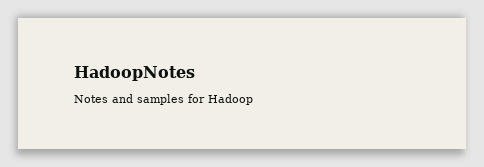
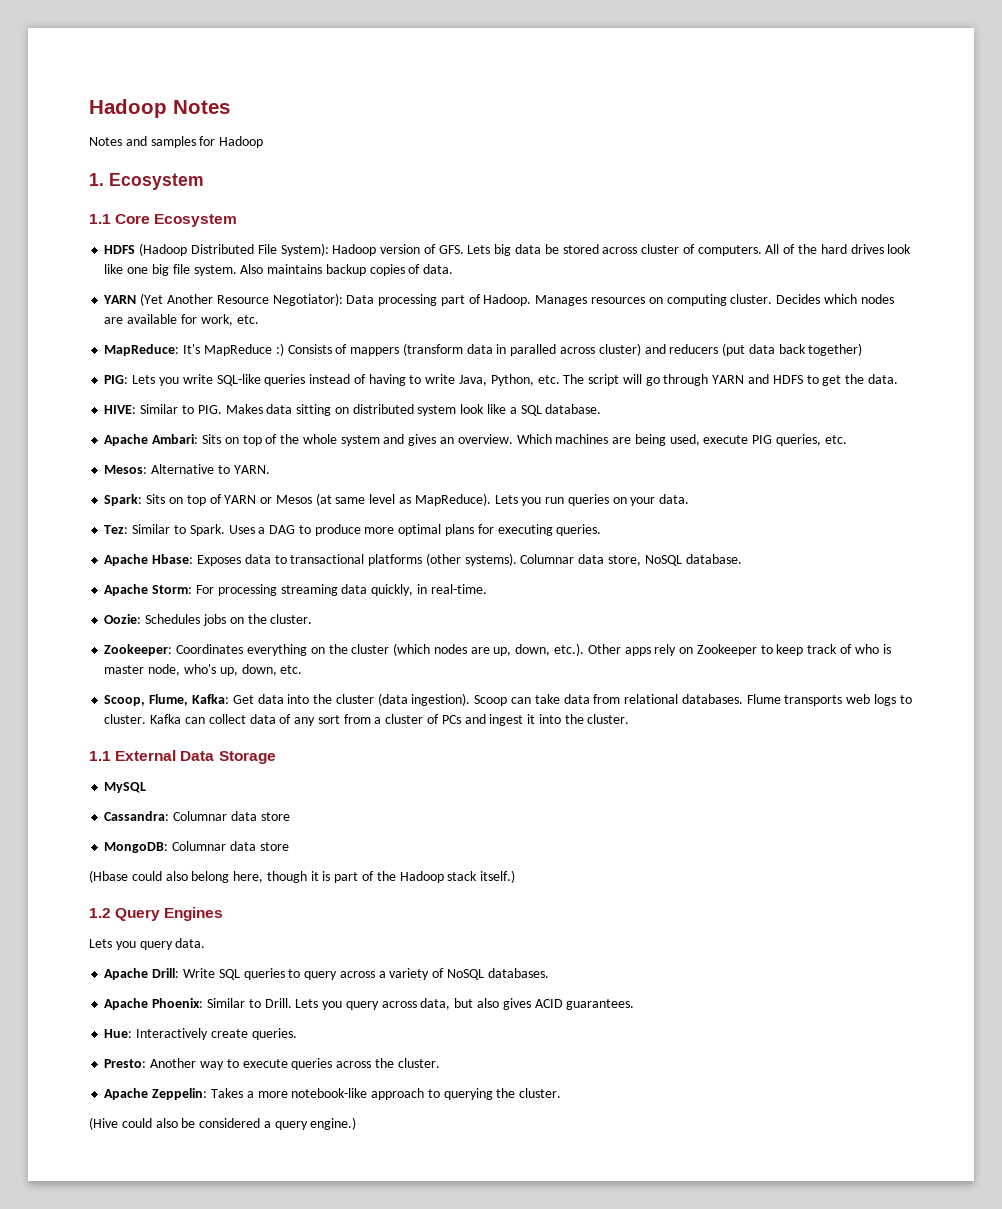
[74,66,195,81] HadoopNotes -> [89,99,230,118] Hadoop Notes
(253, 99) none -> [89,173,204,190] [89,214,238,227] [104,243,912,256] [104,264,454,276] [103,293,894,306] [104,314,259,326] [104,343,863,356] [104,374,898,386] [104,404,602,416] [104,434,847,446] [104,464,270,474] [104,493,690,506] [104,524,602,536] [104,553,742,566] [104,584,487,596] [104,614,313,626] [104,643,891,656] [104,664,303,676] [104,693,912,706] [104,714,630,726] [89,750,276,764] [104,782,147,793] [104,811,290,821] [104,841,289,853] [89,870,516,883] [89,907,224,921] [89,938,206,950] [104,968,549,980] [104,998,635,1010] [104,1028,297,1040] [104,1058,440,1070] [104,1088,562,1100] [89,1117,357,1130] // 1. Ecosystem // 1.1 Core Ecosystem // HDFS (Hadoop Distributed File System): Hadoop version of GFS. Lets big data be stored across cluster of computers. All of the hard drives look like one big file system. Also maintains backup copies of data. // YARN (Yet Another Resource Negotiator): Data processing part of Hadoop. Manages resources on computing cluster. Decides which nodes are available for work, etc. // MapReduce: It's MapReduce :) Consists of mappers (transform data in paralled across cluster) and reducers (put data back together) // PIG: Lets you write SQL-like queries instead of having to write Java, Python, etc. The script will go through YARN and HDFS to get the data. // HIVE: Similar to PIG. Makes data sitting on distributed system look like a SQL database. // Apache Ambari: Sits on top of the whole system and gives an overview. Which machines are being used, execute PIG queries, etc. // Mesos: Alternative to YARN. // Spark: Sits on top of YARN or Mesos (at same level as MapReduce). Lets you run queries on your data. // Tez: Similar to Spark. Uses a DAG to produce more optimal plans for executing queries. // Apache Hbase: Exposes data to transactional platforms (other systems). Columnar data store, NoSQL database. // Apache Storm: For processing streaming data quickly, in real-time. // Oozie: Schedules jobs on the cluster. // Zookeeper: Coordinates everything on the cluster (which nodes are up, down, etc.). Other apps rely on Zookeeper to keep track of who is master node, who's up, down, etc. // Scoop, Flume, Kafka: Get data into the cluster (data ingestion). Scoop can take data from relational databases. Flume transports web logs to cluster. Kafka can collect data of any sort from a cluster of PCs and ingest it into the cluster. // 1.1 External Data Storage // MySQL // Cassandra: Columnar data store // MongoDB: Columnar data store // (Hbase could also belong here, though it is part of the Hadoop stack itself.) // 1.2 Query Engines // Lets you query data. // Apache Drill: Write SQL queries to query across a variety of NoSQL databases. // Apache Phoenix: Similar to Drill. Lets you query across data, but also gives ACID guarantees. // Hue: Interactively create queries. // Presto: Another way to execute queries across the cluster. // Apache Zeppelin: Takes a more notebook-like approach to querying the cluster. // (Hive could also be considered a query engine.)

